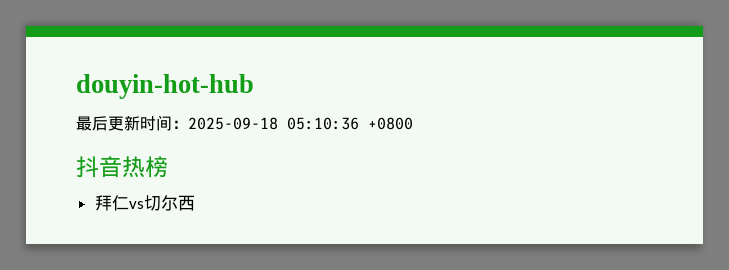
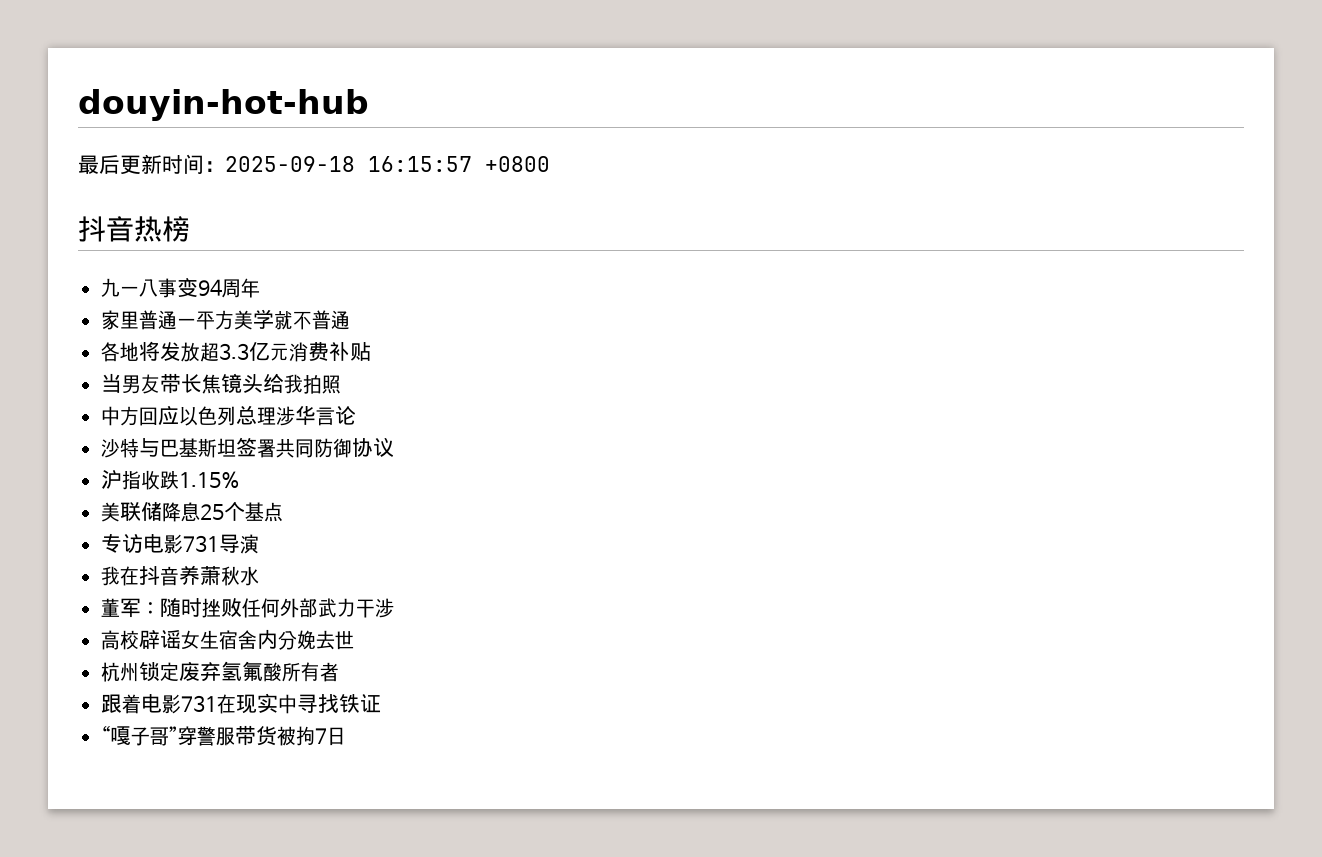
[287,117,359,130] 05:10:36 -> [368,156,472,172] 16:15:57
[94,195,195,211] 拜仁vs切尔西 -> [101,278,261,298] [101,309,351,330] [101,341,372,362] [101,373,342,394] [101,405,357,426] [101,437,395,458] [101,470,241,490] [101,502,284,522] [101,534,260,554] [101,565,260,586] [101,598,395,618] [101,629,355,650] [101,661,340,682] [101,693,382,714] [101,725,347,746] 九一八事变94周年 // 家里普通一平方美学就不普通 // 各地将发放超3.3亿元消费补贴 // 当男友带长焦镜头给我拍照 // 中方回应以色列总理涉华言论 // 沙特与巴基斯坦签署共同防御协议 // 沪指收跌1.15% // 美联储降息25个基点 // 专访电影731导演 // 我在抖音养萧秋水 // 董军：随时挫败任何外部武力干涉 // 高校辟谣女生宿舍内分娩去世 // 杭州锁定废弃氢氟酸所有者 // 跟着电影731在现实中寻找铁证 // “嘎子哥”穿警服带货被拘7日

